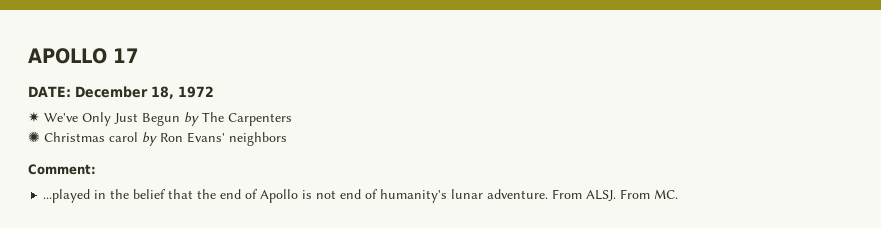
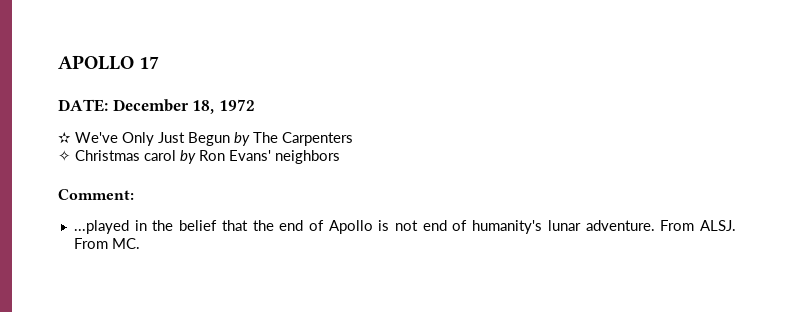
[28,111,40,123] ✷ -> [58,131,71,144] ✫
[28,131,40,142] ✺ -> [58,149,71,162] ✧

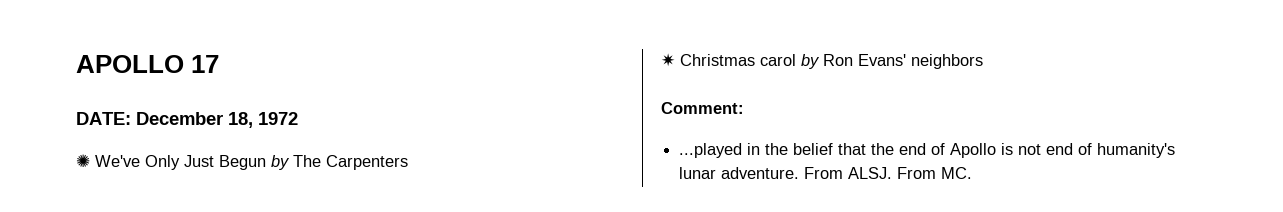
[58,131,71,144] ✫ -> [76,154,90,167] ✺
[58,149,71,162] ✧ -> [661,53,675,67] ✷

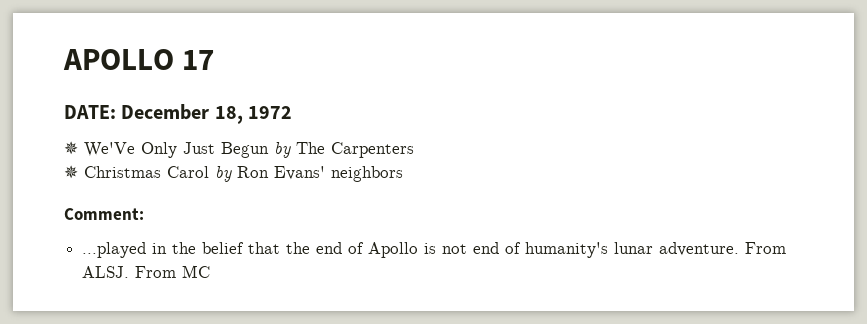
[76,154,140,167] ✺ We've -> [64,141,135,157] ✵ We'Ve
[661,53,796,67] ✷ Christmas carol -> [64,165,209,179] ✵ Christmas Carol
[941,167,973,179] MC. -> [182,265,211,278] MC

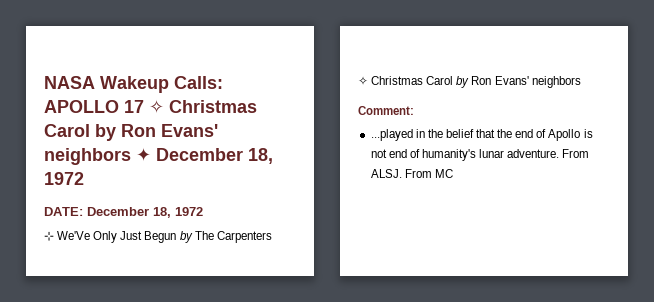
(63, 59) none -> [44,76,223,93] NASA Wakeup Calls:
(215, 60) none -> [149,99,257,114] [44,124,218,141] [44,147,273,165] [44,172,84,185] ✧ Christmas Carol by Ron Evans' neighbors ✦ December 18, 1972
[64,141,78,155] ✵ -> [44,231,54,241] ⊹
[64,165,78,179] ✵ -> [358,76,368,86] ✧

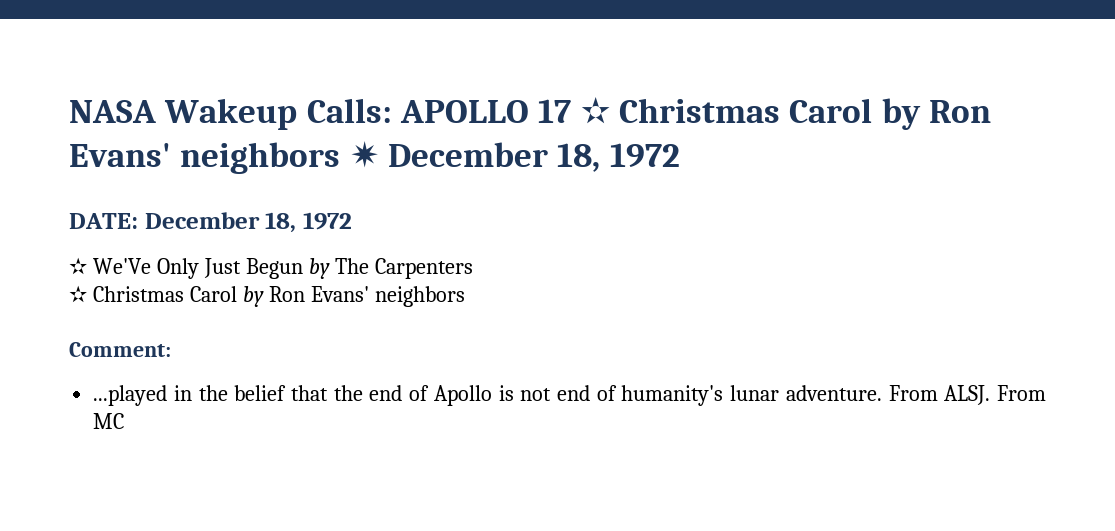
[149,99,257,114] [44,124,218,141] [44,147,151,165] ✧ Christmas Carol by Ron Evans' neighbors ✦ -> [580,96,991,130] [69,141,379,174] ✫ Christmas Carol by Ron Evans' neighbors ✷
[44,231,54,241] ⊹ -> [69,257,87,275] ✫
[358,76,368,86] ✧ -> [69,285,87,303] ✫

